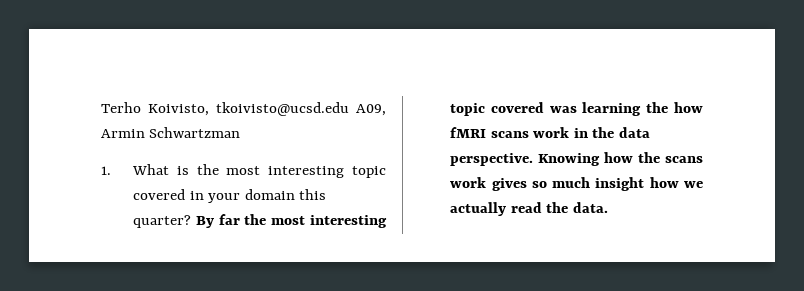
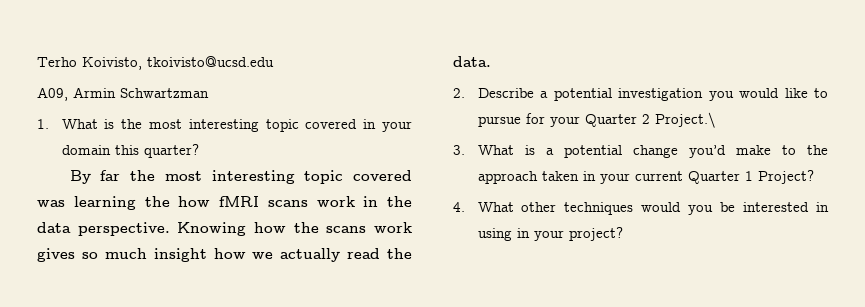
(349, 109) none -> (274, 61) //
(192, 221) none -> (199, 151) //
(608, 207) none -> [453,88,828,101] [477,112,716,128] [453,145,828,158] [477,170,814,184] [453,202,829,215] [477,227,623,241] // 2. Describe a potential investigation you would like to pursue for your Quarter 2 Project.\ // 3. What is a potential change you’d make to the approach taken in your current Quarter 1 Project? // 4. What other techniques would you be interested in using in your project?

